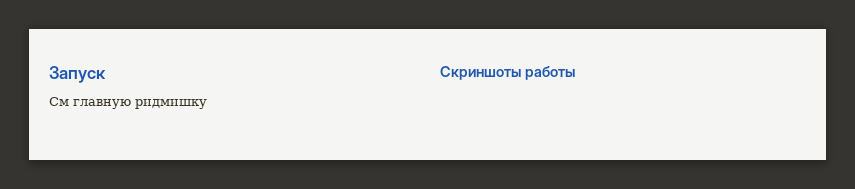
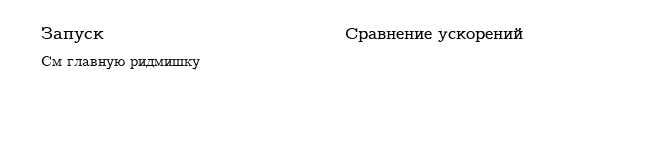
[440,66,575,80] Скриншоты работы -> [345,28,523,42] Сравнение ускорений

